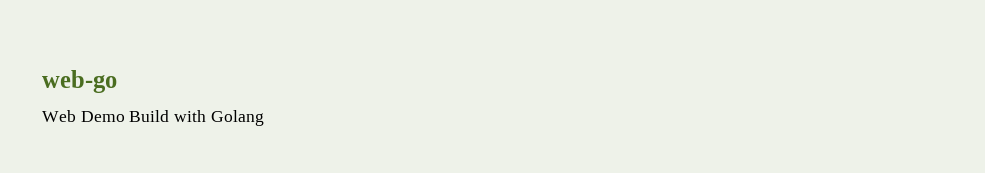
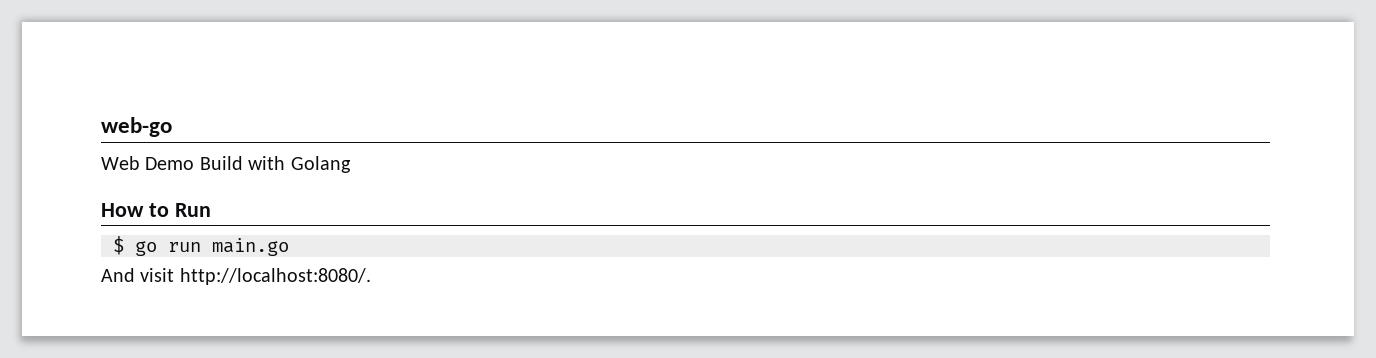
(264, 118) none -> [101,203,211,217] [113,236,289,256] [101,268,371,285] // How to Run // $ go run main.go // And visit http://localhost:8080/.

